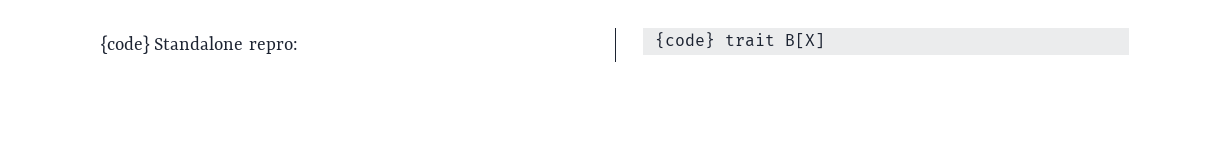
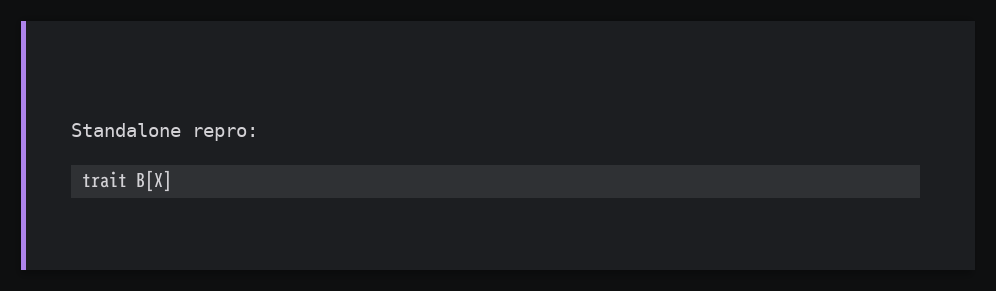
[101,35,150,54] {code} -> (71, 130) none
[654,32,715,49] {code} -> (258, 134) none

